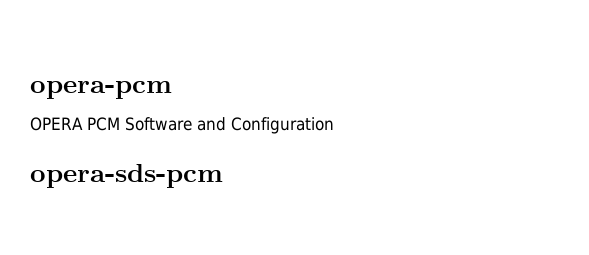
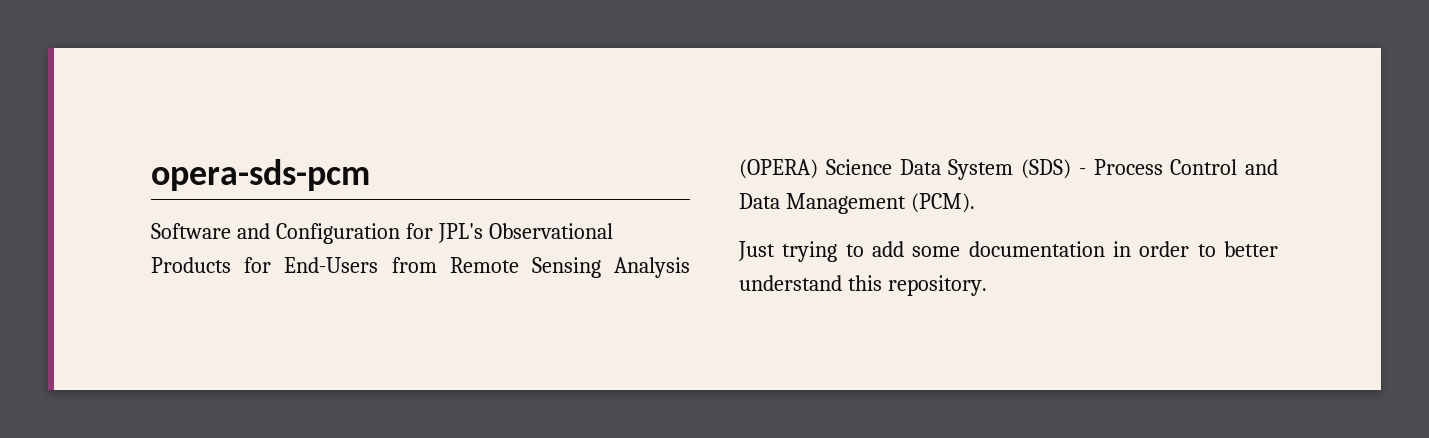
[30,81,172,99] [30,117,120,131] opera-pcm // OPERA PCM -> [151,159,370,191] opera-sds-pcm //
[30,164,223,188] // opera-sds-pcm -> [405,223,613,243] [151,257,690,278] [739,159,1278,180] [739,193,975,214] [738,241,1278,262] [739,275,987,296] for JPL's Observational Products for End-Users from Remote Sensing Analysis (OPERA) Science Data System (SDS) - Process Control and Data Management (PCM). // Just trying to add some documentation in order to better understand this repository.

